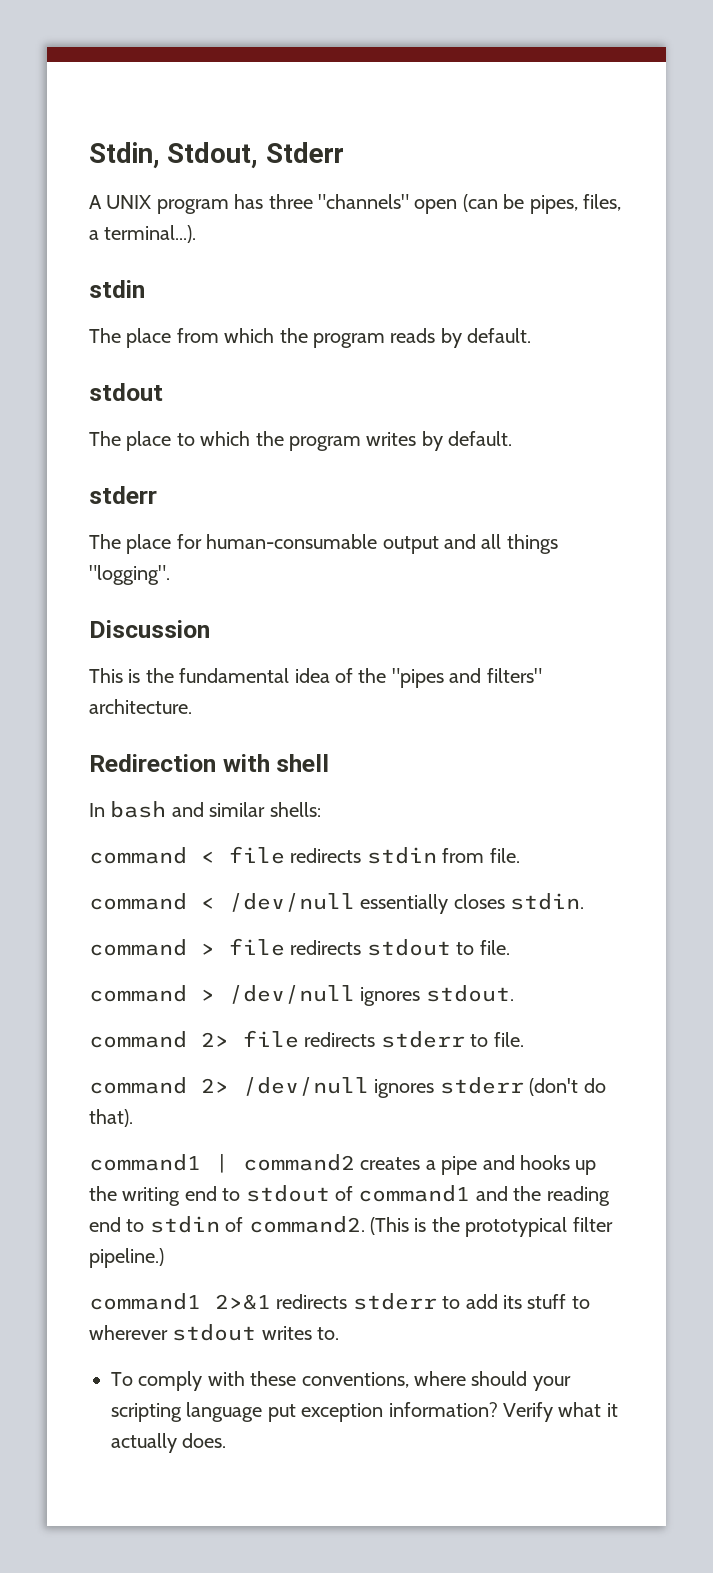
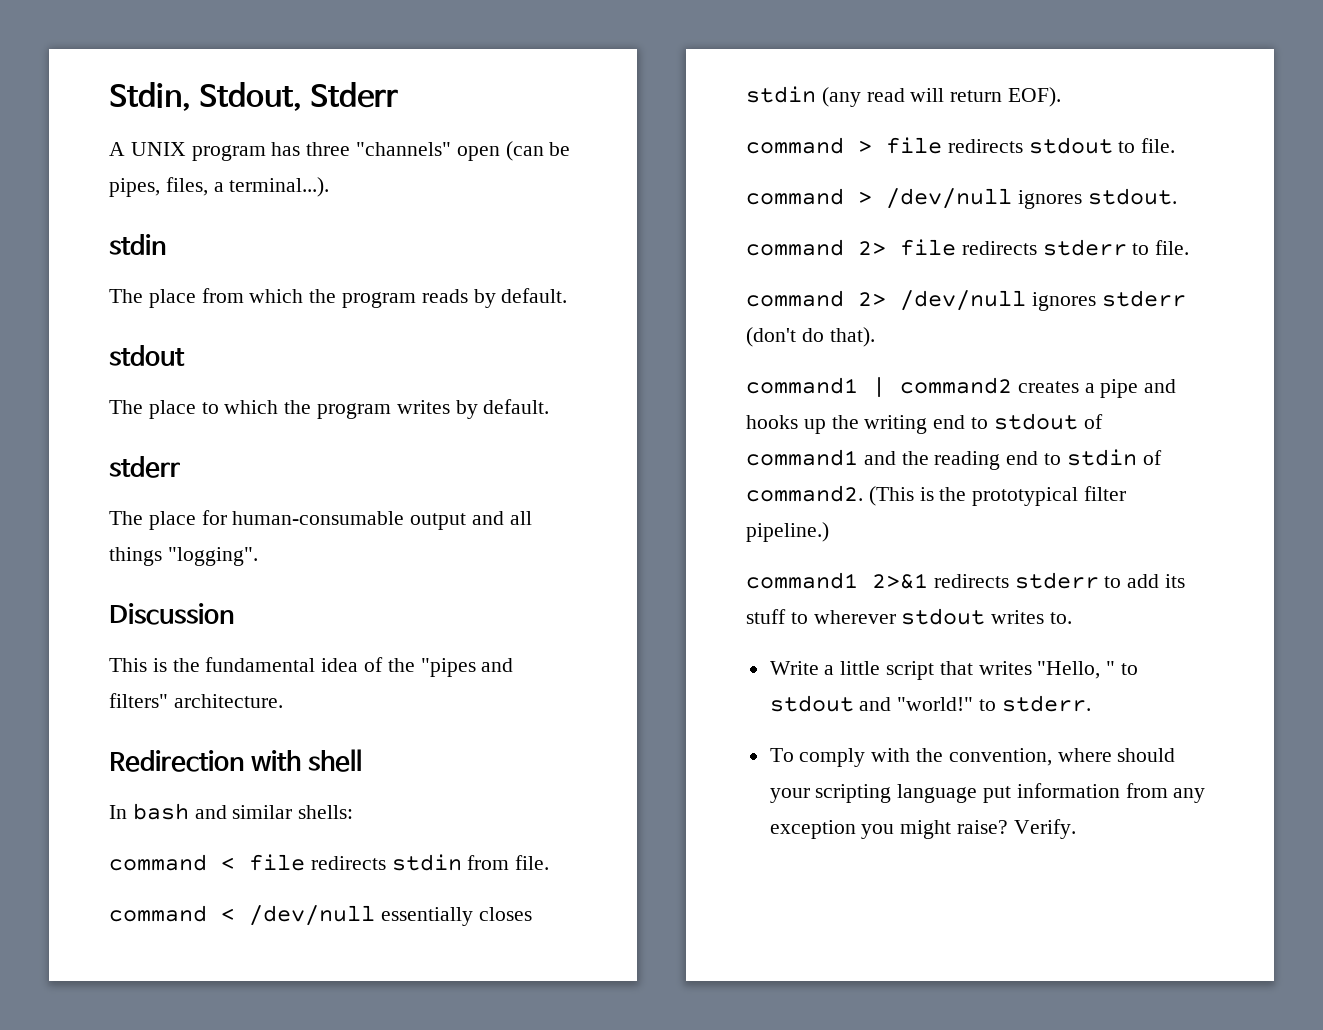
[510,893,585,910] stdin. -> [746,86,1062,107] stdin (any read will return EOF).
(340, 1333) none -> [769,661,1139,680] [769,695,1091,712] // Write a little script that writes "Hello, " to stdout and "world!" to stderr.
[250,1371,409,1388] these conventions, -> [916,748,1052,766] the convention,
[301,1402,618,1422] [111,1433,227,1453] exception information? Verify what it actually does. -> [1016,783,1206,803] [769,819,1076,839] information from any exception you might raise? Verify.

